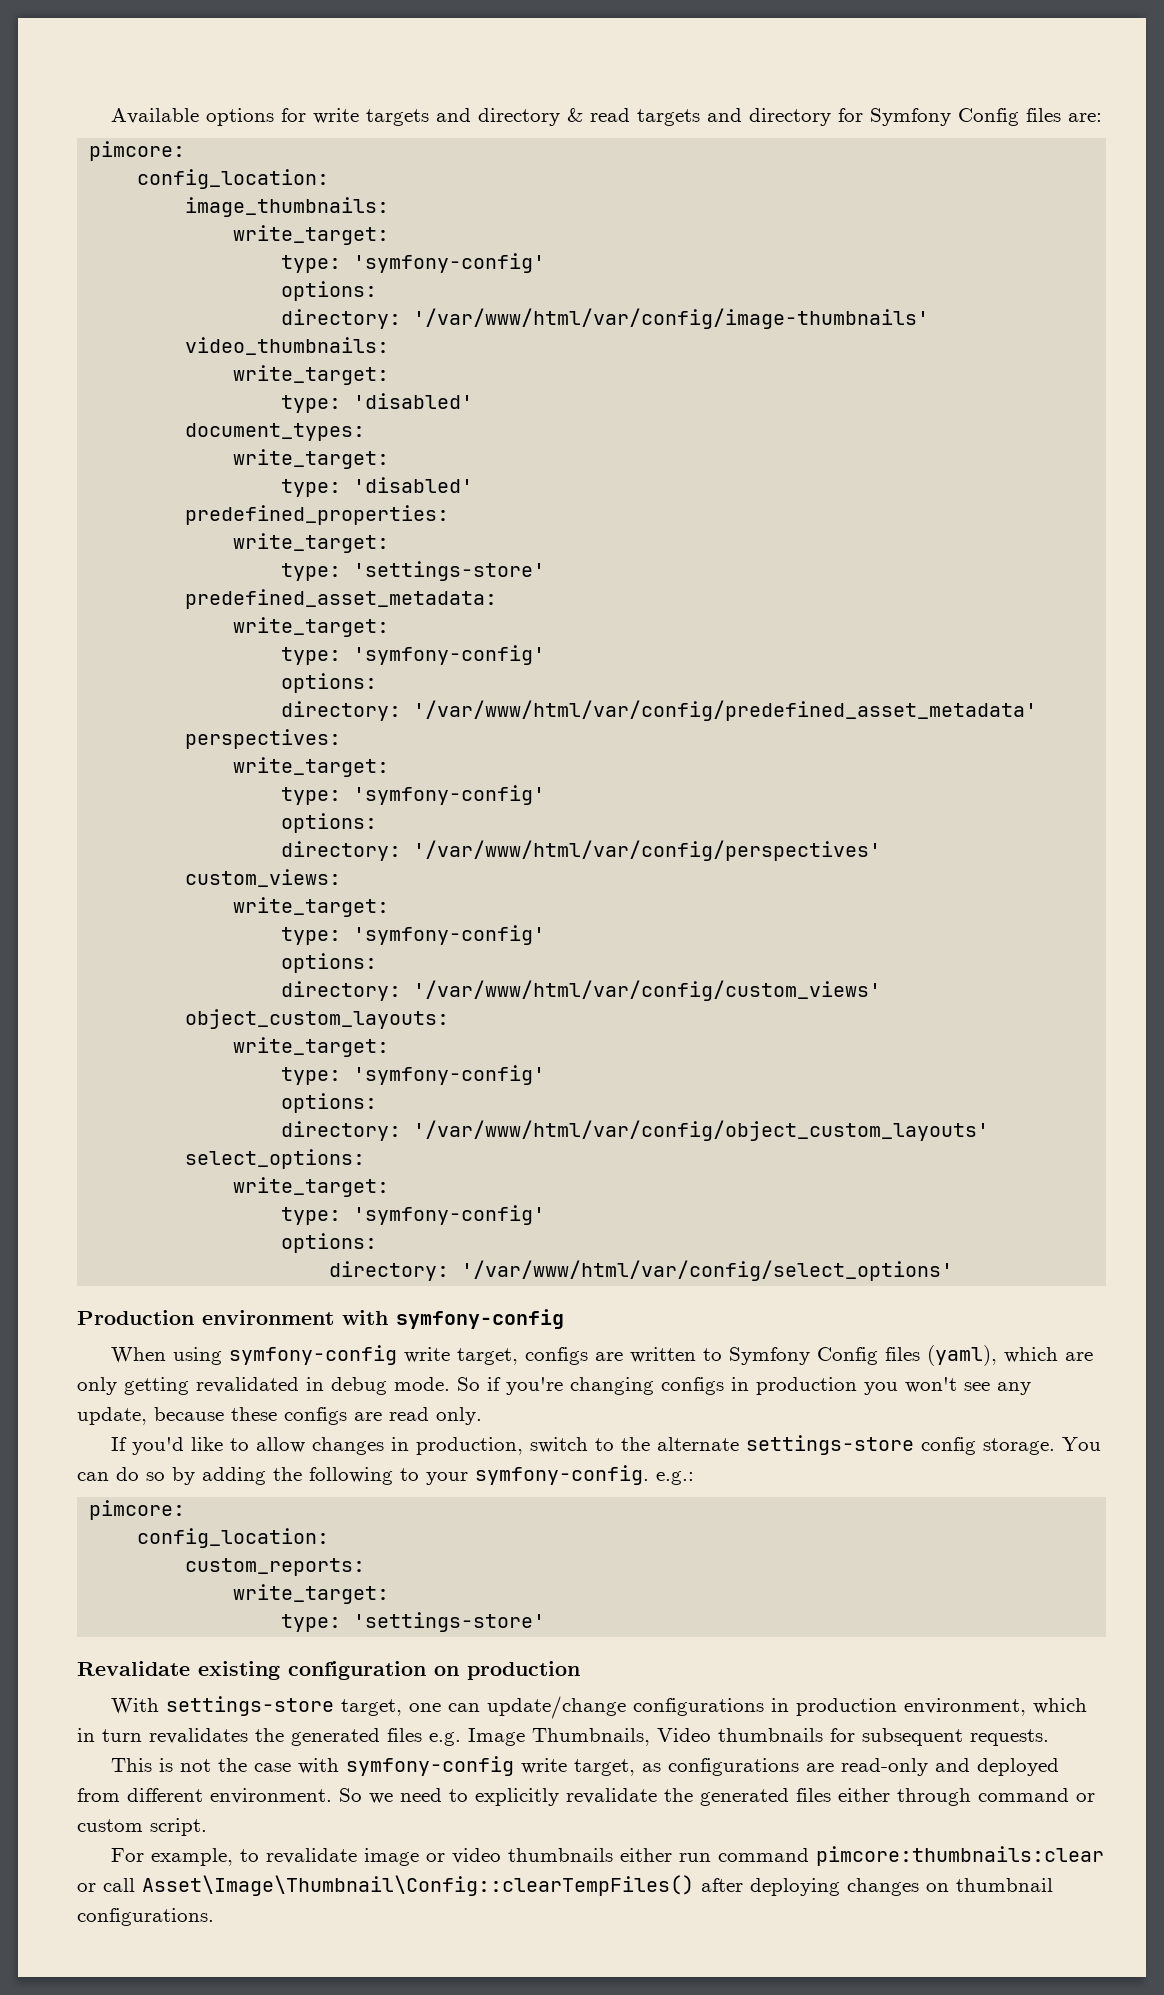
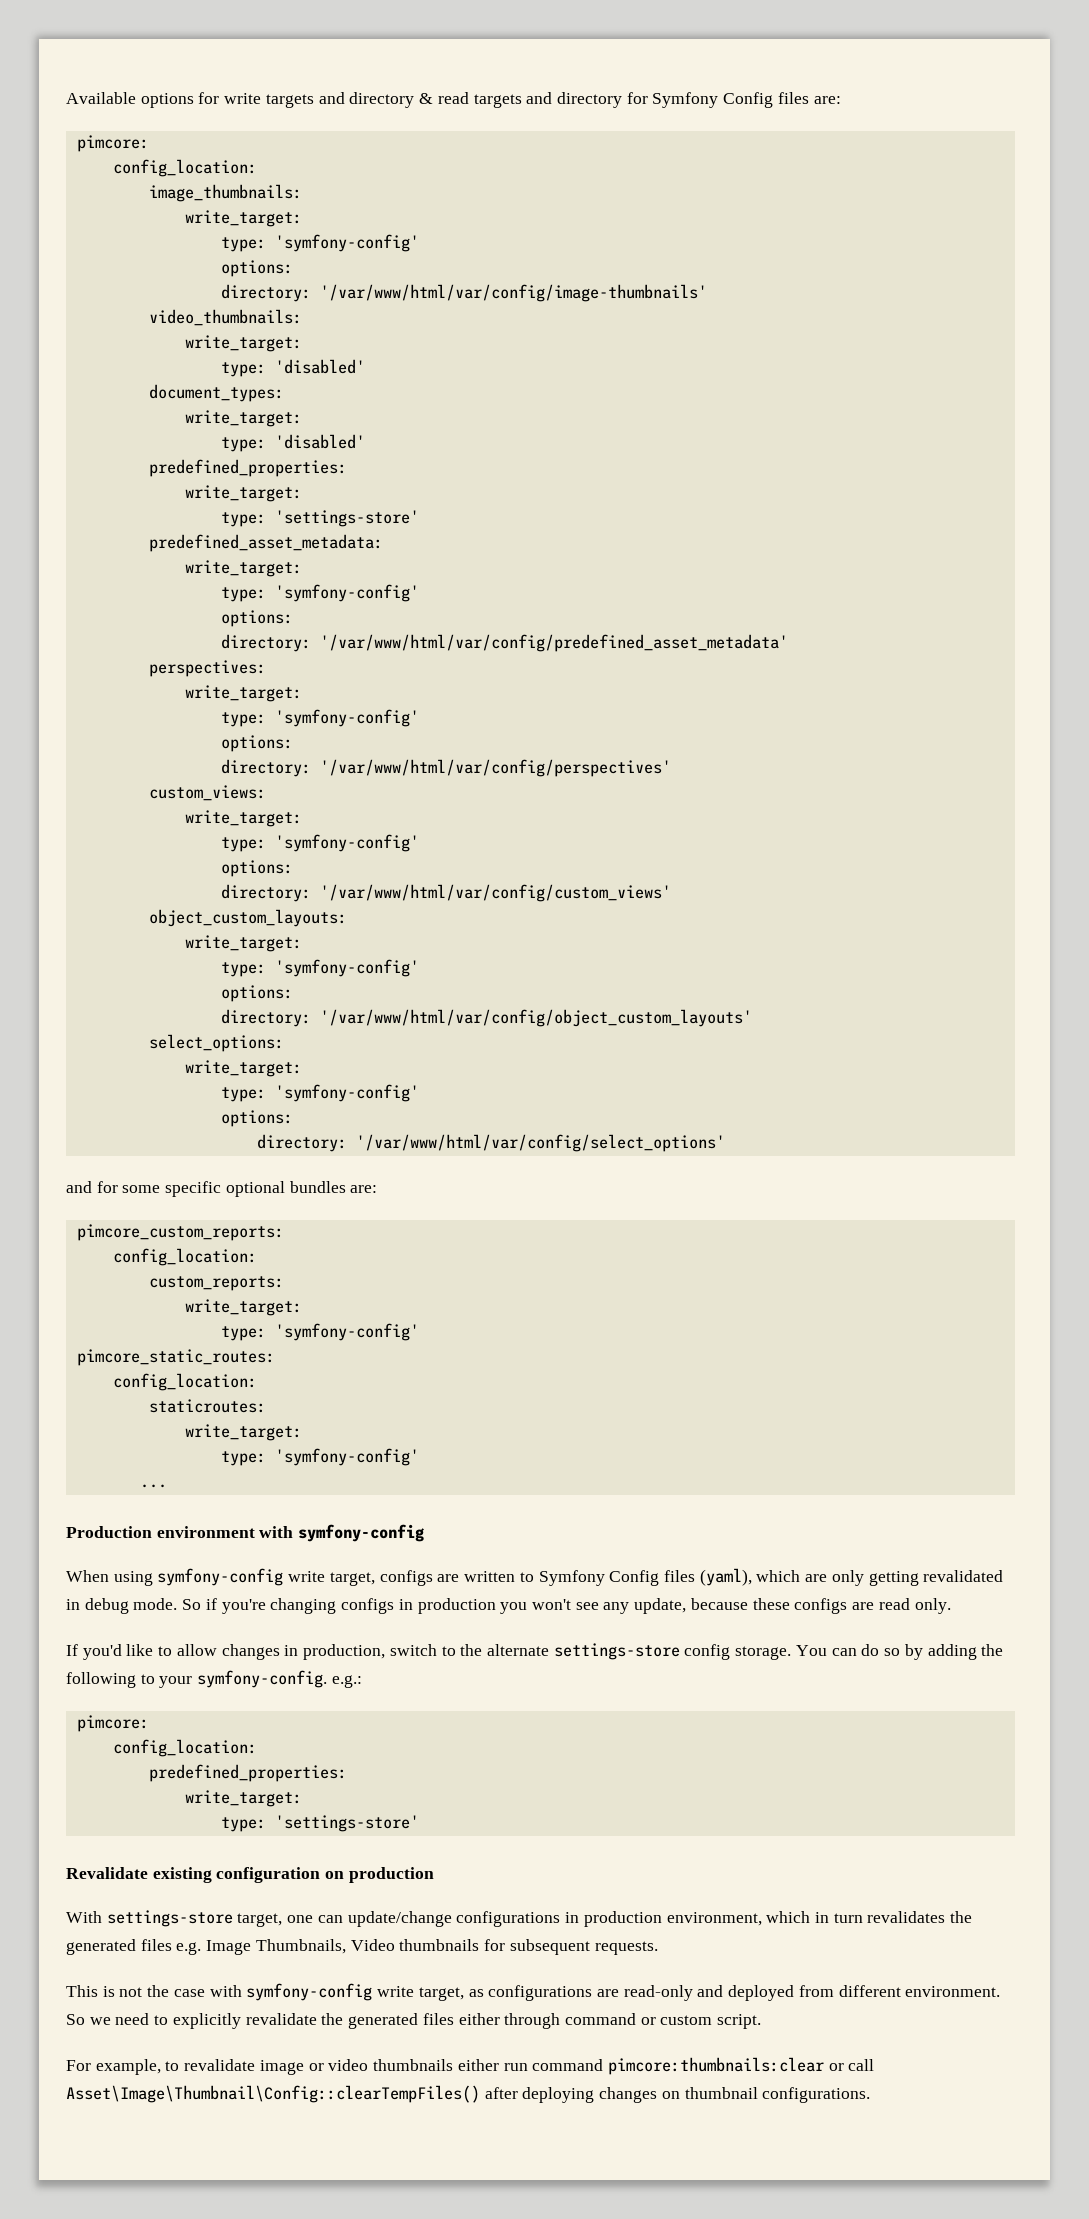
(954, 1270) none -> [66,1181,378,1197] [76,1224,284,1241] [112,1248,257,1266] [148,1276,284,1291] [184,1299,302,1316] [220,1323,419,1341] [76,1349,275,1366] [112,1373,257,1391] [148,1399,266,1413] [184,1424,302,1441] [220,1448,419,1466] [139,1484,167,1488] // and for some specific optional bundles are: // pimcore_custom_reports: // config_location: // custom_reports: // write_target: // type: 'symfony-config' // pimcore_static_routes: // config_location: // staticroutes: // write_target: // type: 'symfony-config' // ...
[185,1558,366,1576] custom_reports: -> [148,1764,347,1782] predefined_properties:

